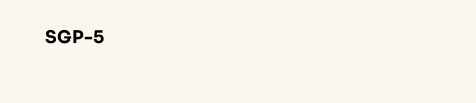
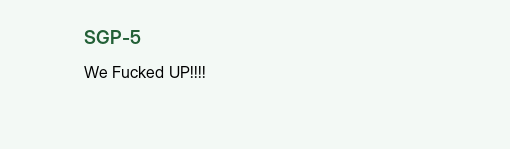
(104, 36) none -> [84,66,206,78] // We Fucked UP!!!!

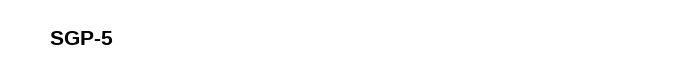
[84,66,206,78] // We Fucked UP!!!! -> (113, 38) none

